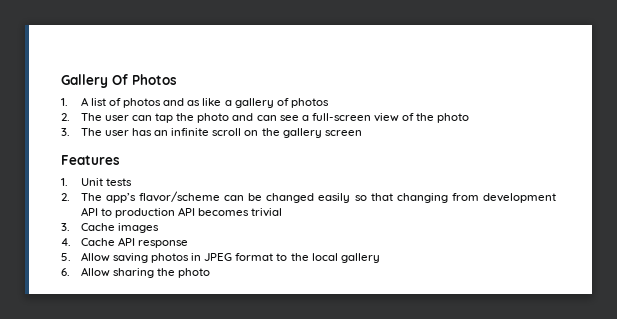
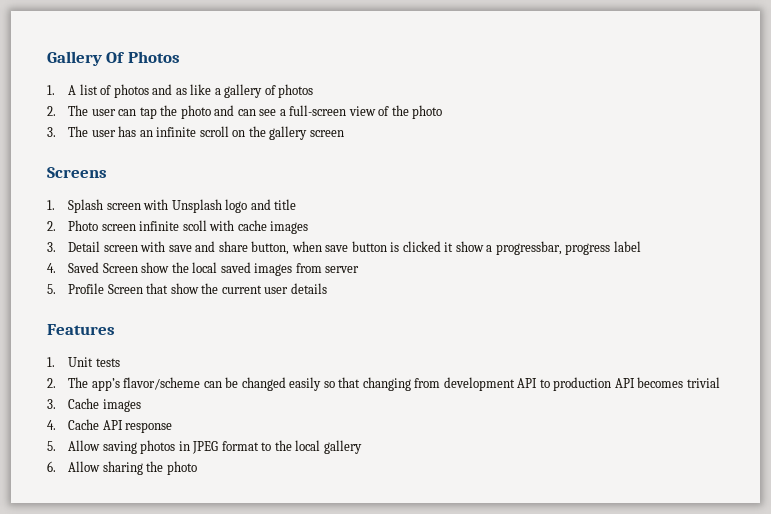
(362, 133) none -> [47,167,107,178] [47,199,297,213] [47,220,309,234] [47,241,641,255] [47,262,360,276] [47,283,327,294] // Screens // 1. Splash screen with Unsplash logo and title // 2. Photo screen infinite scoll with cache images // 3. Detail screen with save and share button, when save button is clicked it show a progressbar, progress label // 4. Saved Screen show the local saved images from server // 5. Profile Screen that show the current user details

